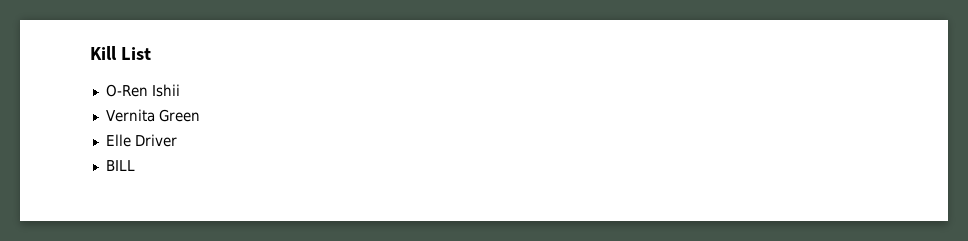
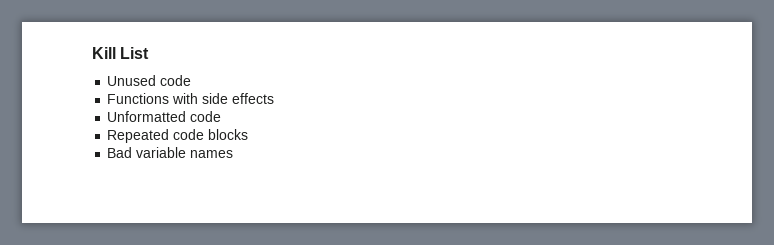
[105,84,180,97] [105,109,200,122] [105,134,177,147] [105,160,135,171] O-Ren Ishii // Vernita Green // Elle Driver // BILL -> [107,75,192,86] [107,93,275,104] [107,111,222,122] [107,129,249,143] [107,147,234,158] Unused code // Functions with side effects // Unformatted code // Repeated code blocks // Bad variable names

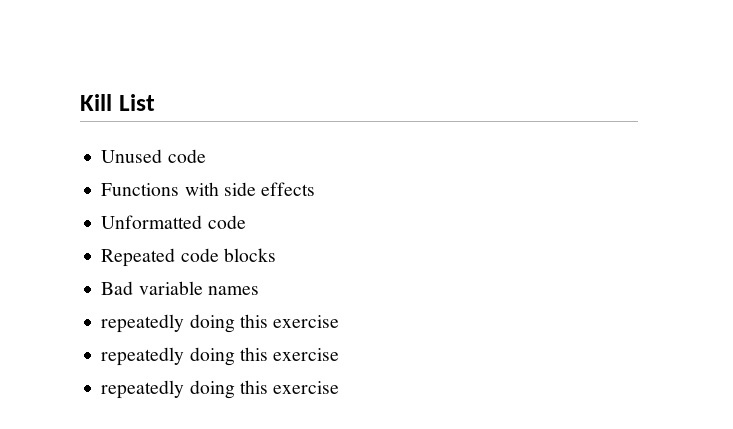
(234, 154) none -> [101,314,340,333] [101,347,340,366] [101,380,340,399] // repeatedly doing this exercise // repeatedly doing this exercise // repeatedly doing this exercise

